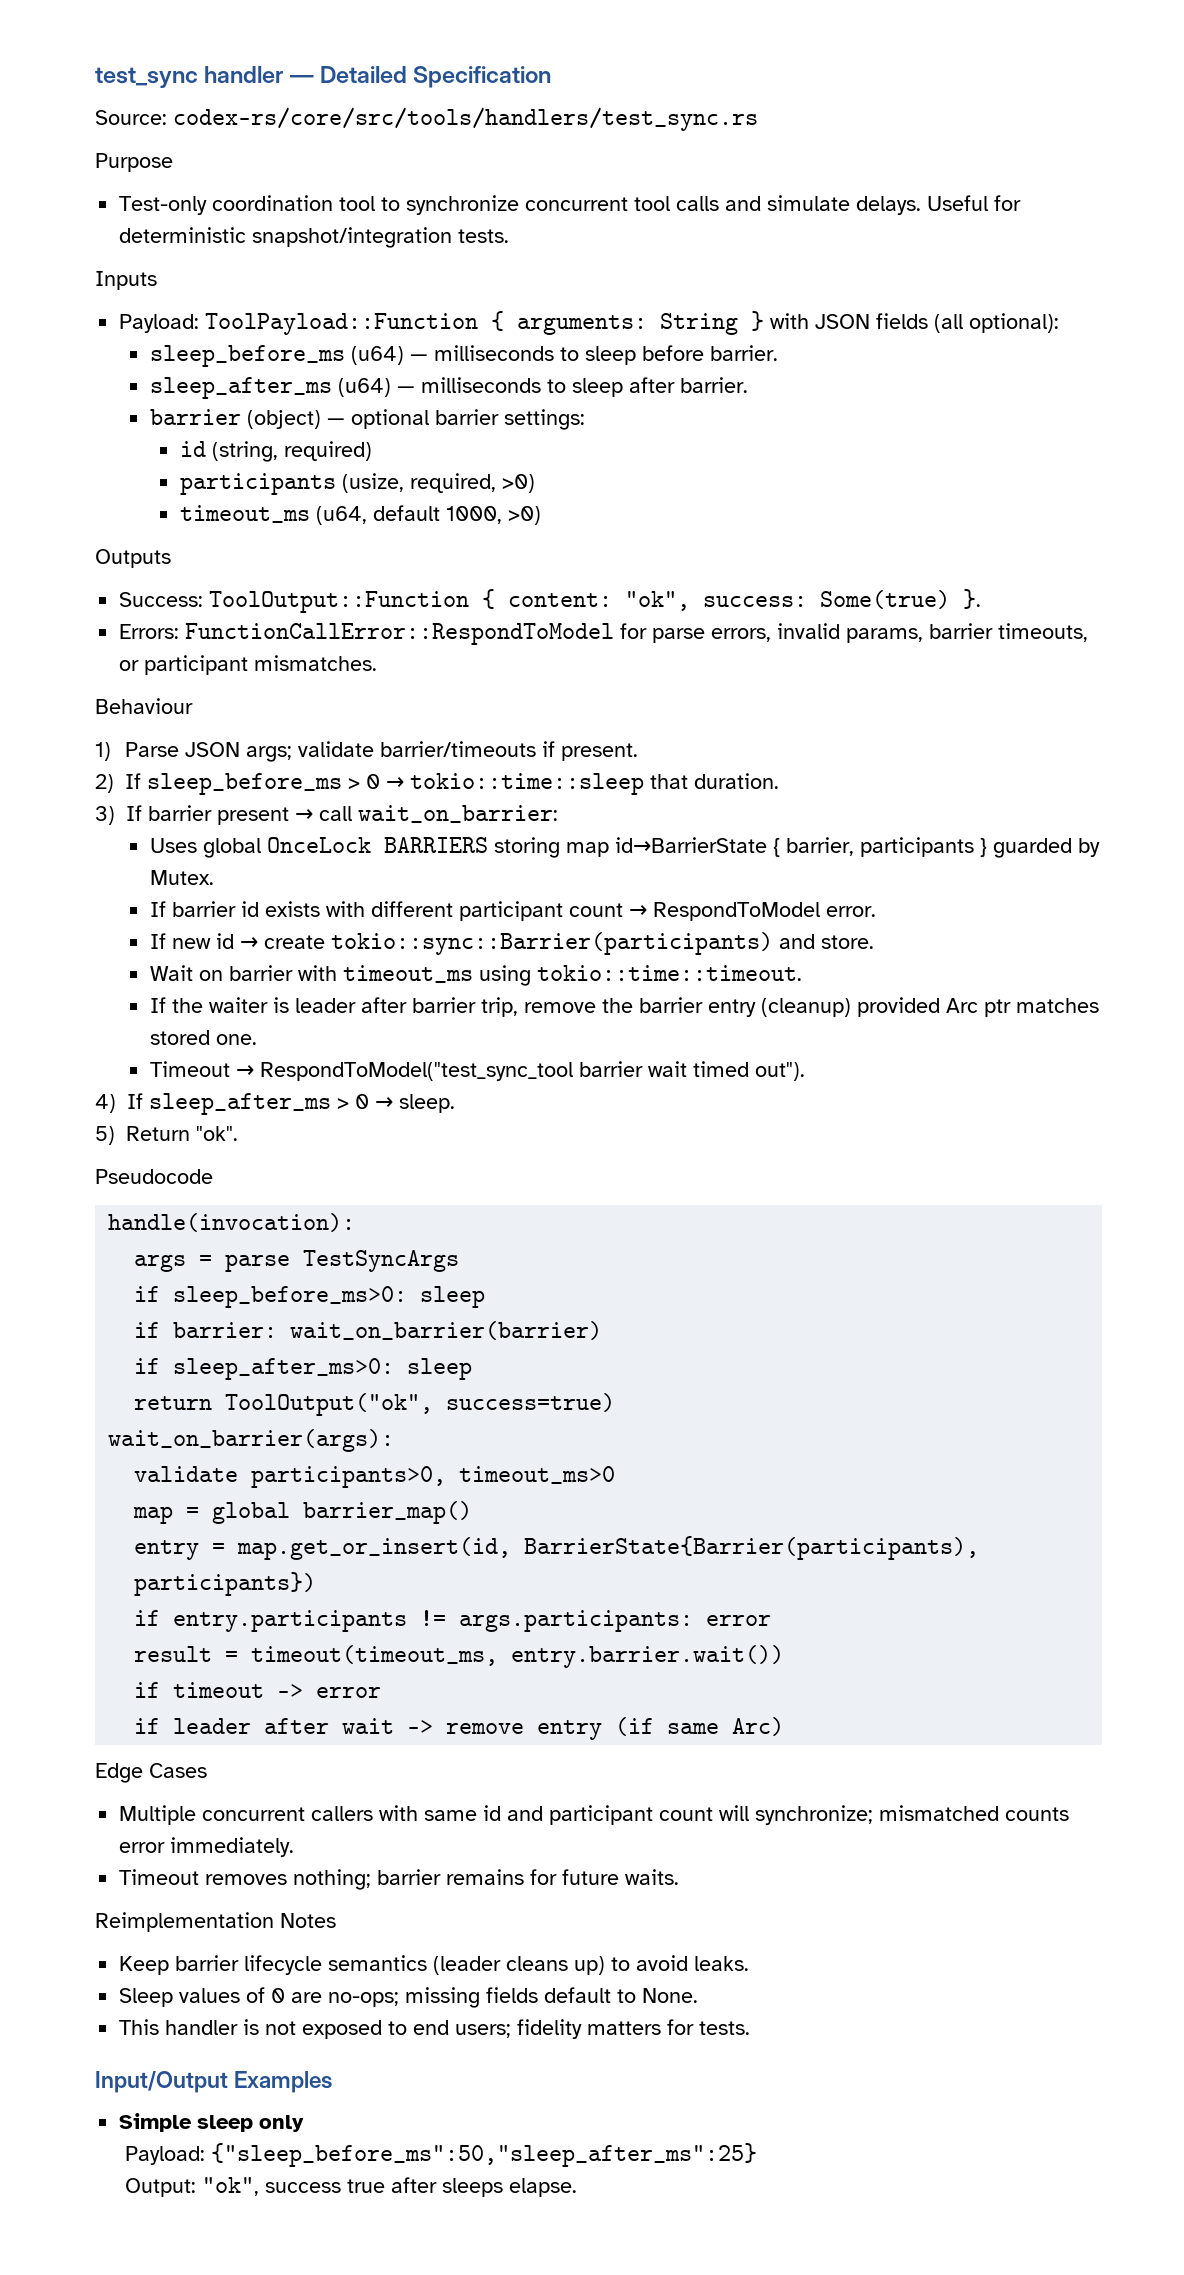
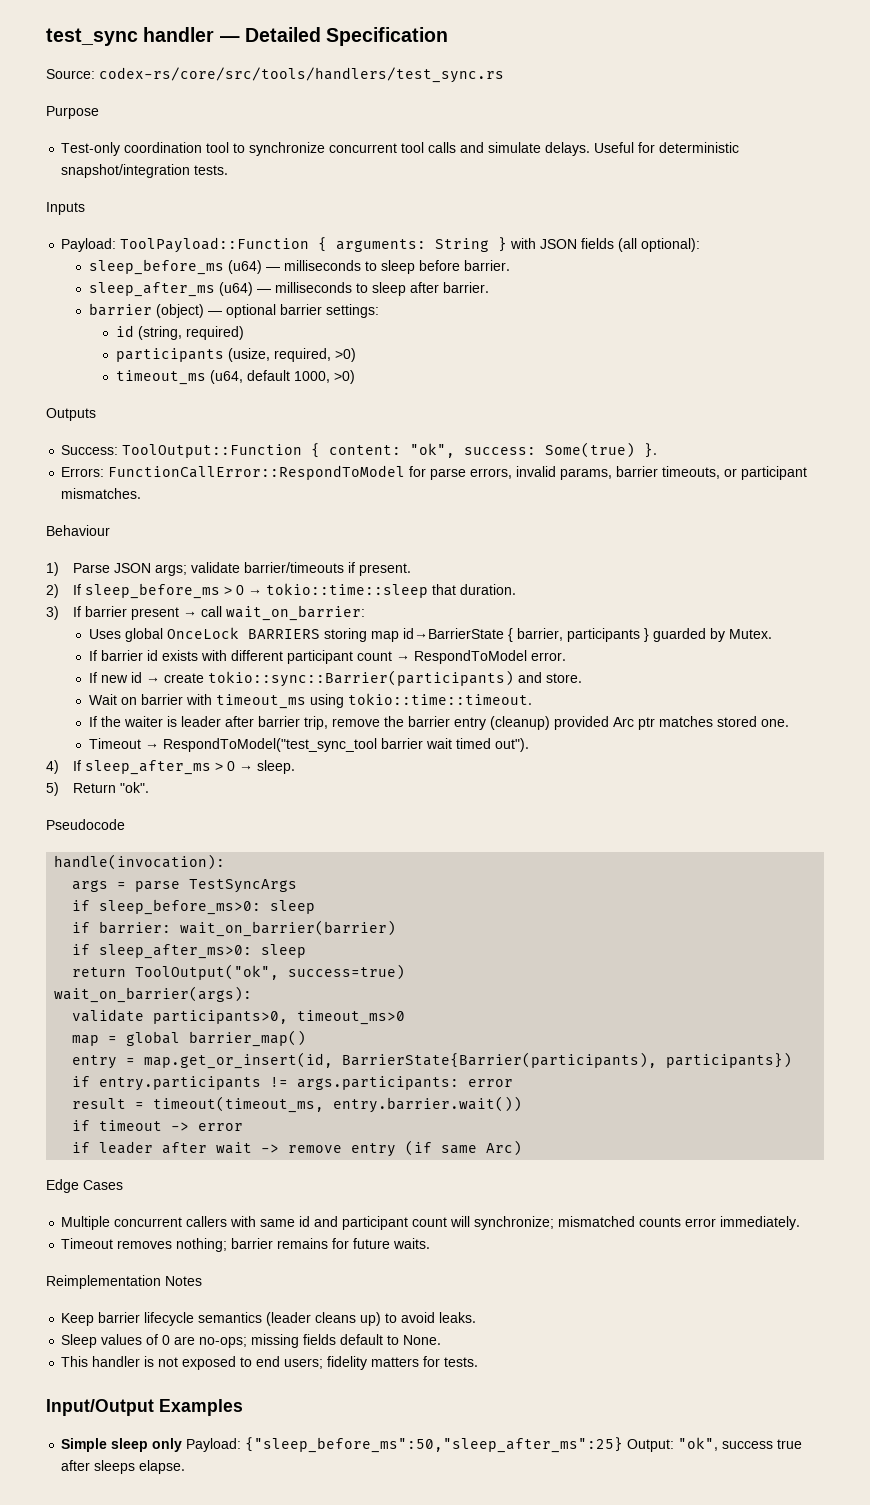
(305, 2123) // -> (183, 1445) none
(758, 2155) // -> (624, 1445) none

